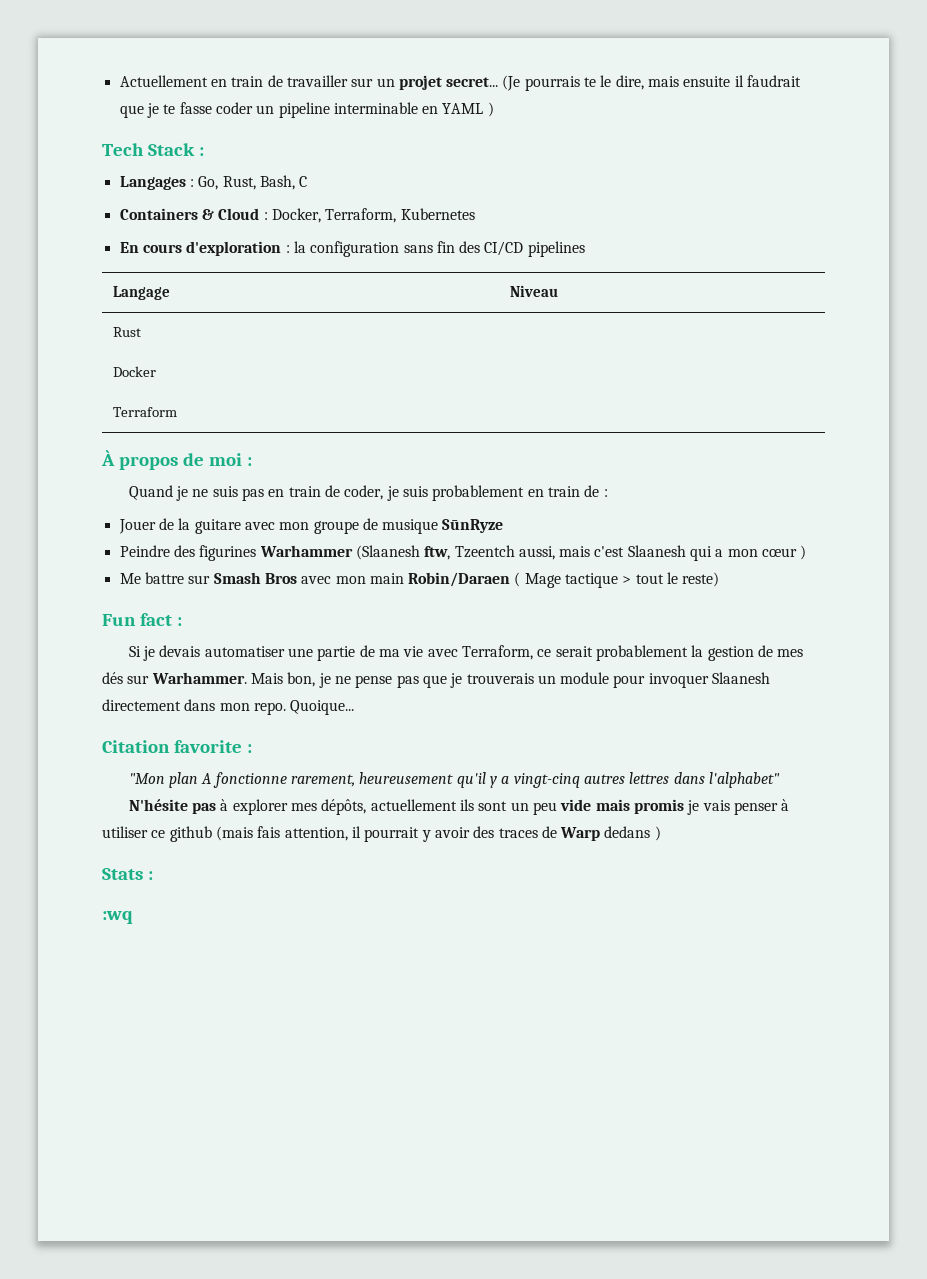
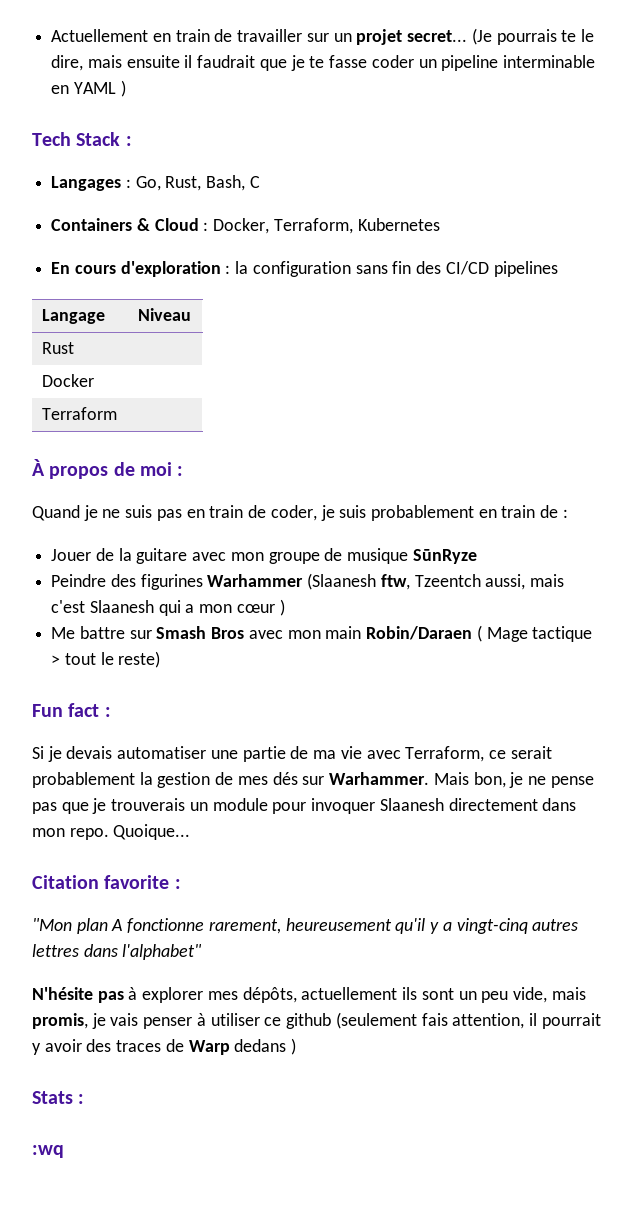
[560,799,684,814] vide mais promis -> [512,987,586,1003] [32,1013,88,1029] vide, mais promis,
[215,826,253,841] (mais -> [335,1012,417,1029] (seulement

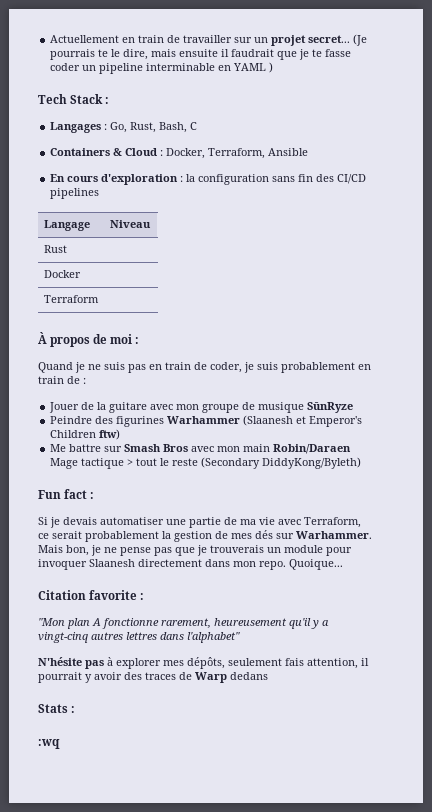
[357,218,440,231] Kubernetes -> [268,148,309,156] Ansible
[380,574,565,590] [51,599,285,616] ftw, Tzeentch aussi, mais c'est Slaanesh qui a mon cœur ) -> [296,416,363,427] [50,429,121,440] et Emperor's Children ftw)
[476,625,482,642] ( -> (352, 449) none
[118,651,161,668] reste) -> [172,457,362,469] reste (Secondary DiddyKong/Byleth)
[301,987,586,1003] [32,1012,417,1029] actuellement ils sont un peu vide, mais promis, je vais penser à utiliser ce github (seulement -> [228,658,282,666] seulement
[291,1038,297,1055] ) -> (268, 676) none

